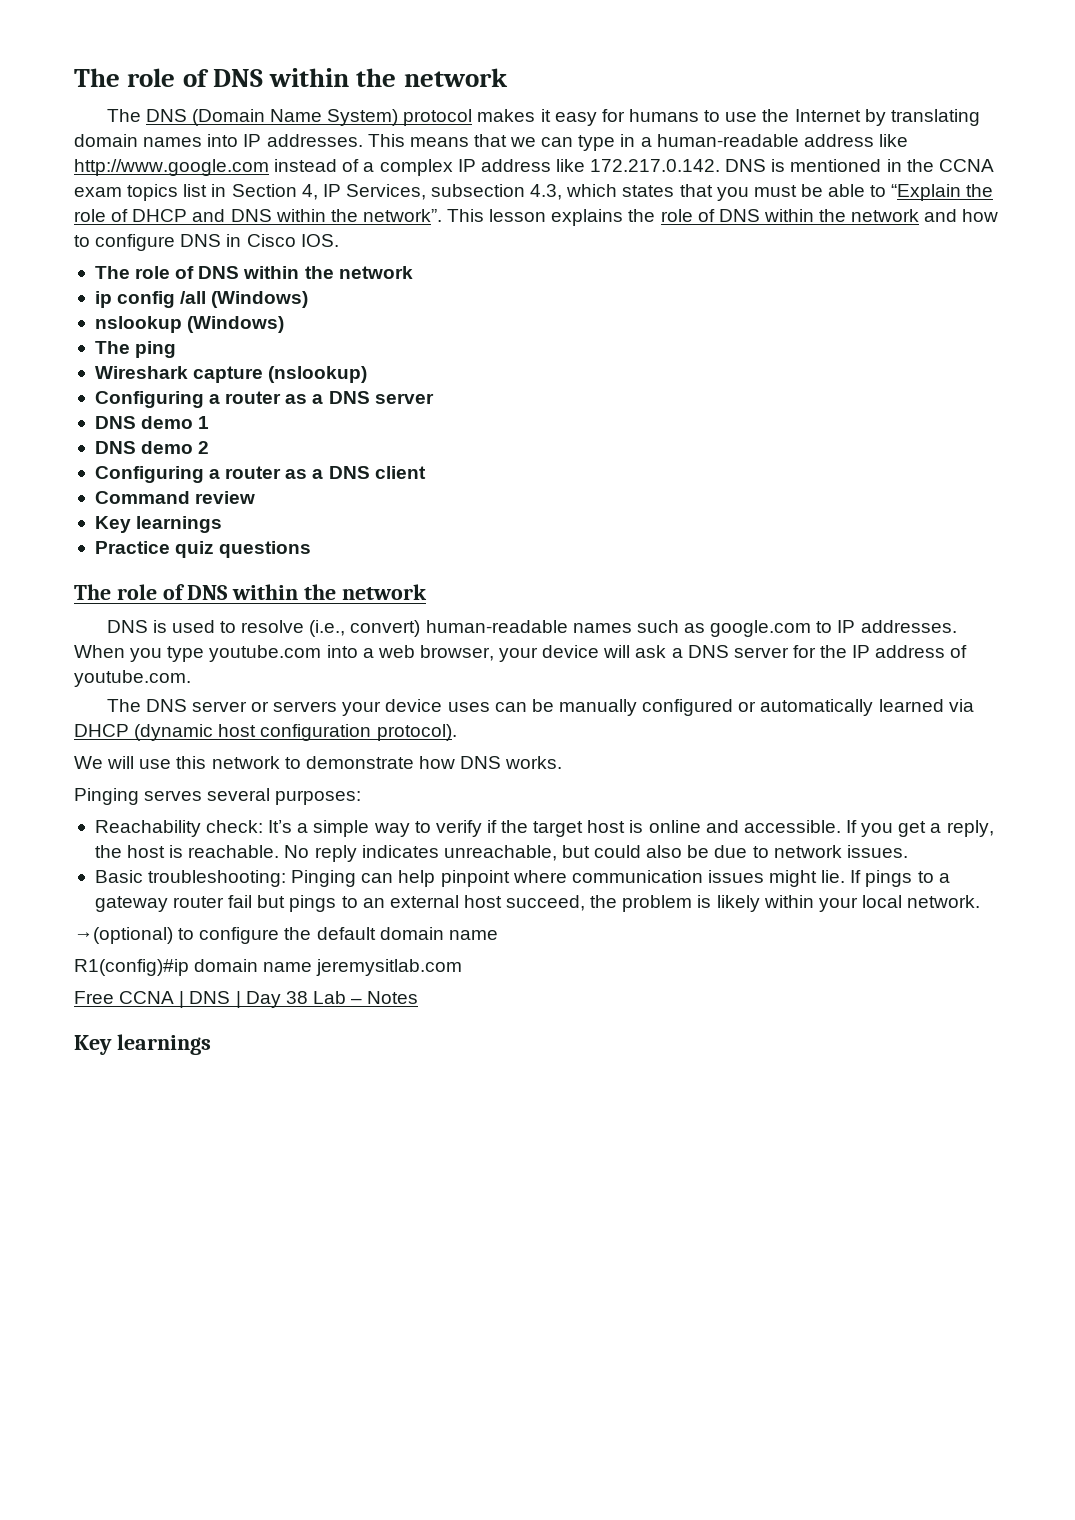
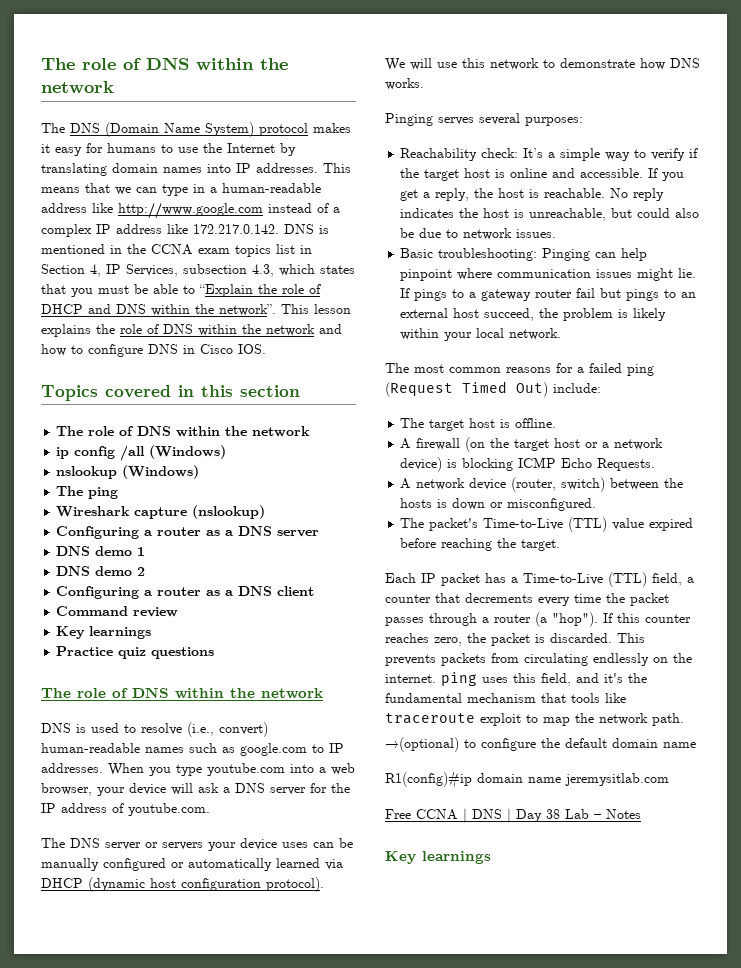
(339, 240) none -> [41,385,300,401] // Topics covered in this section
(439, 851) none -> [459,208,525,218] the host is
(981, 901) none -> [385,363,654,376] [385,381,601,397] [400,418,557,431] [400,437,664,452] [400,457,656,472] [400,477,684,492] [400,498,597,511] [400,517,694,532] [400,538,561,551] [385,572,694,587] [385,593,669,606] [385,612,691,627] [385,633,645,646] [385,653,692,666] [385,672,647,686] [385,693,626,703] [385,713,684,726] // The most common reasons for a failed ping (Request Timed Out) include: // The target host is offline. // A firewall (on the target host or a network device) is blocking ICMP Echo Requests. // A network device (router, switch) between the hosts is down or misconfigured. // The packet's Time-to-Live (TTL) value expired before reaching the target. // Each IP packet has a Time-to-Live (TTL) field, a counter that decrements every time the packet passes through a router (a "hop"). If this counter reaches zero, the packet is discarded. This prevents packets from circulating endlessly on the internet. ping uses this field, and it's the fundamental mechanism that tools like traceroute exploit to map the network path.

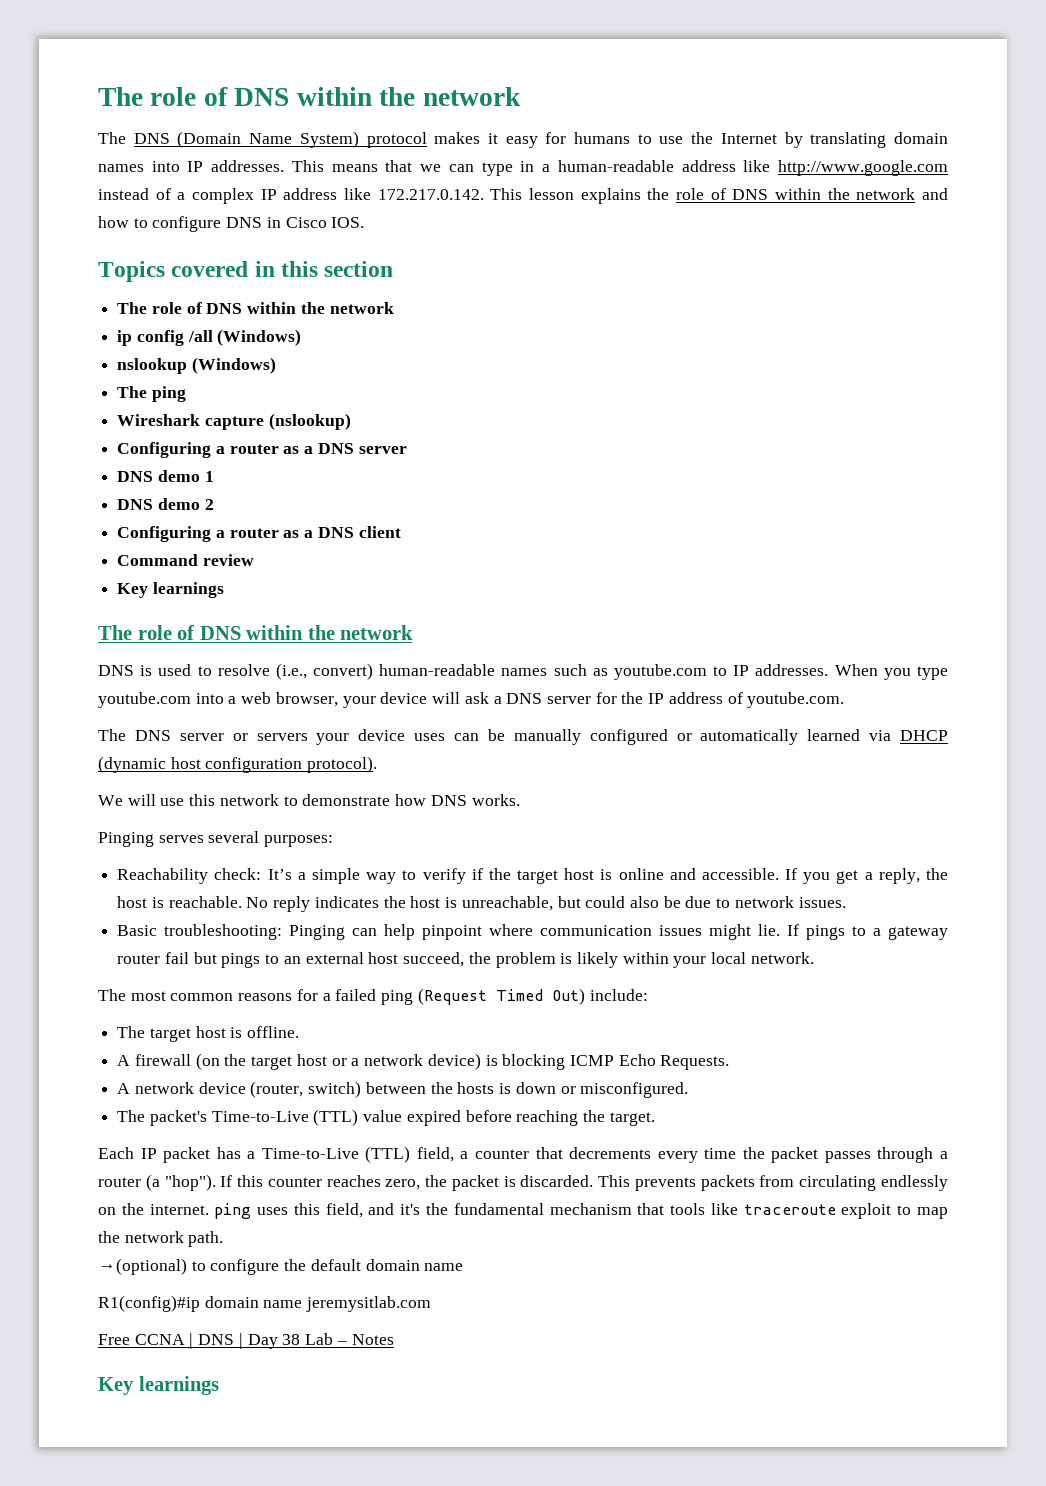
[284,224,329,234] [41,244,312,257] [41,264,355,277] [41,284,321,297] [41,304,276,316] DNS is mentioned in the CCNA exam topics list in Section 4, IP Services, subsection 4.3, which states that you must be able to “Explain the role of DHCP and DNS within the network”. -> (484, 194) none
[56,646,215,659] // Practice quiz questions -> (224, 590) none
[240,743,307,756] google.com -> [613,664,707,680] youtube.com

